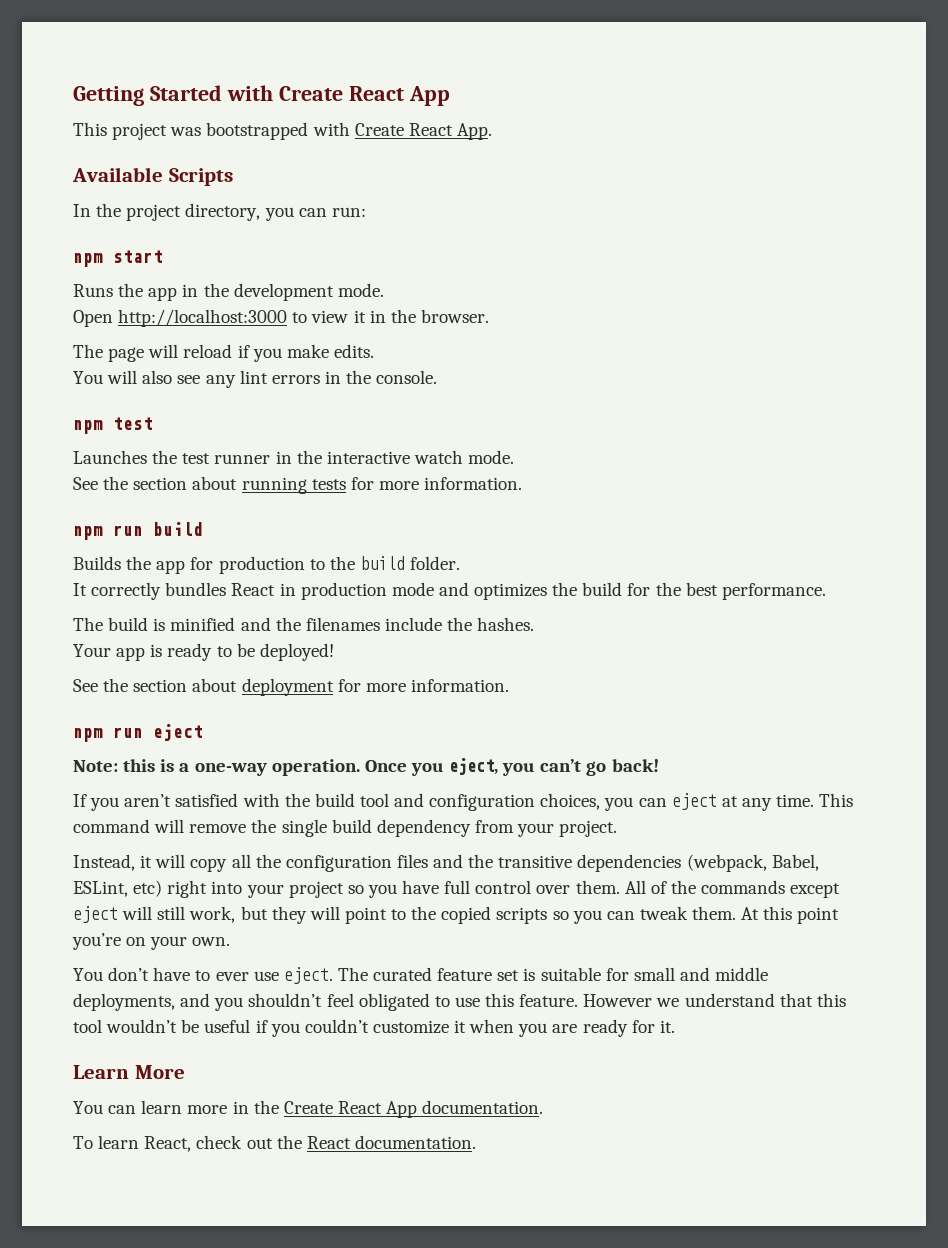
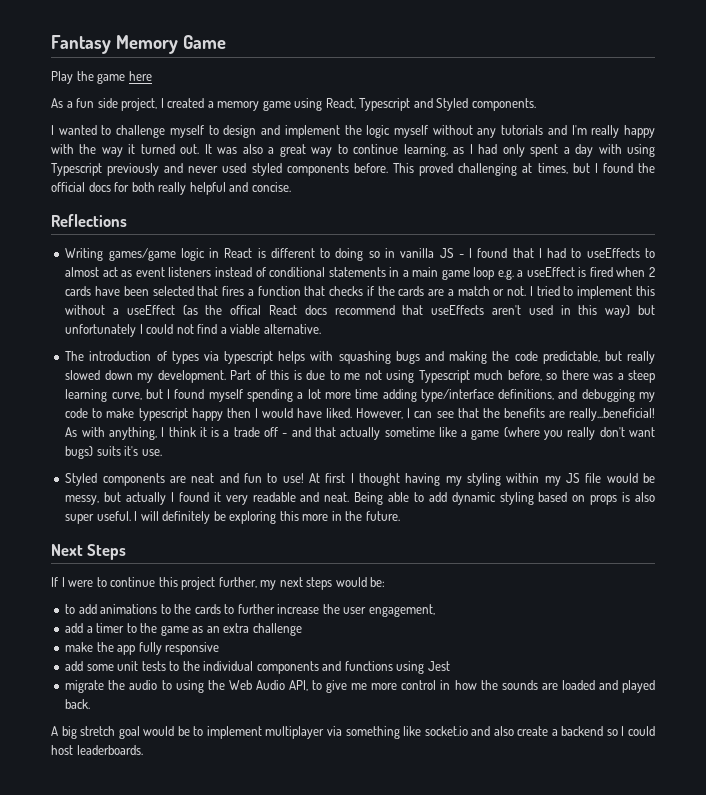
[73,85,450,106] [73,122,492,140] [72,167,233,186] [73,203,366,221] [73,250,163,267] [73,283,384,301] [73,309,489,327] [73,344,374,362] [73,370,438,388] [73,417,153,434] [73,450,515,464] [73,476,523,494] [73,522,203,540] [73,556,461,574] [73,582,826,600] [73,617,535,631] [73,643,334,661] [73,678,509,696] [73,724,203,742] [73,758,659,776] [73,793,854,811] [73,819,618,837] [73,854,819,872] [73,880,841,898] [73,906,840,924] [72,933,231,950] [73,967,769,984] [73,993,846,1011] [73,1019,675,1037] [73,1065,185,1079] [73,1100,544,1118] [73,1135,476,1152] Getting Started with Create React App // This project was bootstrapped with Create React App. // Available Scripts // In the project directory, you can run: // npm start // Runs the app in the development mode. // Open http://localhost:3000 to view it in the browser. // The page will reload if you make edits. // You will also see any lint errors in the console. // npm test // Launches the test runner in the interactive watch mode. // See the section about running tests for more information. // npm run build // Builds the app for production to the build folder. // It correctly bundles React in production mode and optimizes the build for the best performance. // The build is minified and the filenames include the hashes. // Your app is ready to be deployed! // See the section about deployment for more information. // npm run eject // Note: this is a one-way operation. Once you eject, you can’t go back! // If you aren’t satisfied with the build tool and configuration choices, you can eject at any time. This command will remove the single build dependency from your project. // Instead, it will copy all the configuration files and the transitive dependencies (webpack, Babel, ESLint, etc) right into your project so you have full control over them. All of the commands except eject will still work, but they will point to the copied scripts so you can tweak them. At this point you’re on your own. // You don’t have to ever use eject. The curated feature set is suitable for small and middle deployments, and you shouldn’t feel obligated to use this feature. However we understand that this tool wouldn’t be useful if you couldn’t customize it when you are ready for it. // Learn More // You can learn more in the Create React App documentation. // To learn React, check out the React documentation. -> [51,35,226,54] [51,71,152,84] [51,98,536,111] [51,125,655,138] [51,144,655,157] [51,163,655,176] [51,182,291,195] [51,214,127,227] [65,248,656,261] [65,267,655,280] [65,286,655,299] [65,305,656,318] [65,324,321,337] [65,351,655,364] [65,370,655,383] [65,389,656,402] [65,408,655,421] [65,427,655,440] [65,446,162,459] [65,473,655,486] [65,492,655,505] [65,511,400,524] [51,544,127,560] [51,577,386,590] [65,604,435,617] [65,623,302,636] [65,642,220,655] [65,661,450,674] [65,680,655,693] [65,699,91,709] [51,726,655,739] [51,745,143,755] Fantasy Memory Game // Play the game here // As a fun side project, I created a memory game using React, Typescript and Styled components. // I wanted to challenge myself to design and implement the logic myself without any tutorials and I'm really happy with the way it turned out. It was also a great way to continue learning, as I had only spent a day with using Typescript previously and never used styled components before. This proved challenging at times, but I found the official docs for both really helpful and concise. // Reflections // Writing games/game logic in React is different to doing so in vanilla JS - I found that I had to useEffects to almost act as event listeners instead of conditional statements in a main game loop e.g. a useEffect is fired when 2 cards have been selected that fires a function that checks if the cards are a match or not. I tried to implement this without a useEffect (as the offical React docs recommend that useEffects aren't used in this way) but unfortunately I could not find a viable alternative. // The introduction of types via typescript helps with squashing bugs and making the code predictable, but really slowed down my development. Part of this is due to me not using Typescript much before, so there was a steep learning curve, but I found myself spending a lot more time adding type/interface definitions, and debugging my code to make typescript happy then I would have liked. However, I can see that the benefits are really...beneficial! As with anything, I think it is a trade off - and that actually sometime like a game (where you really don't want bugs) suits it's use. // Styled components are neat and fun to use! At first I thought having my styling within my JS file would be messy, but actually I found it very readable and neat. Being able to add dynamic styling based on props is also super useful. I will definitely be exploring this more in the future. // Next Steps // If I were to continue this project further, my next steps would be: // to add animations to the cards to further increase the user engagement, // add a timer to the game as an extra challenge // make the app fully responsive // add some unit tests to the individual components and functions using Jest // migrate the audio to using the Web Audio API, to give me more control in how the sounds are loaded and played back. // A big stretch goal would be to implement multiplayer via something like socket.io and also create a backend so I could host leaderboards.

